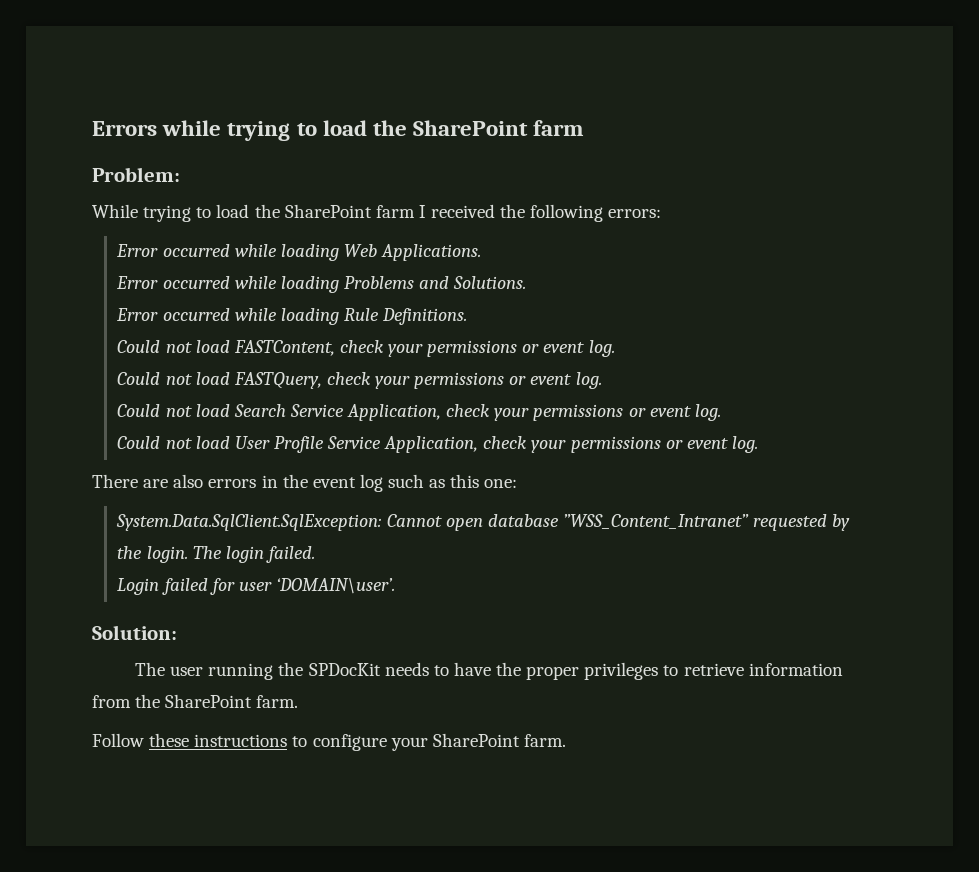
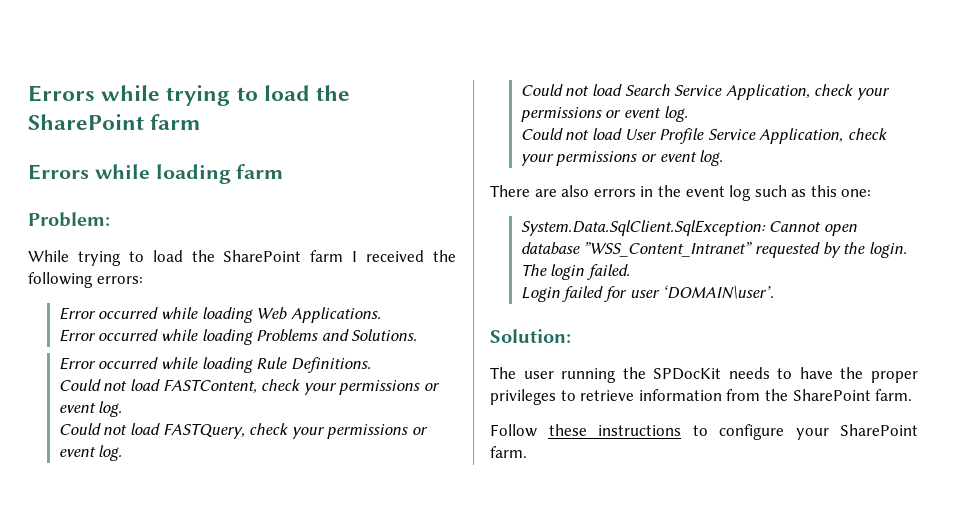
(585, 128) none -> [28,164,284,184] // Errors while loading farm

